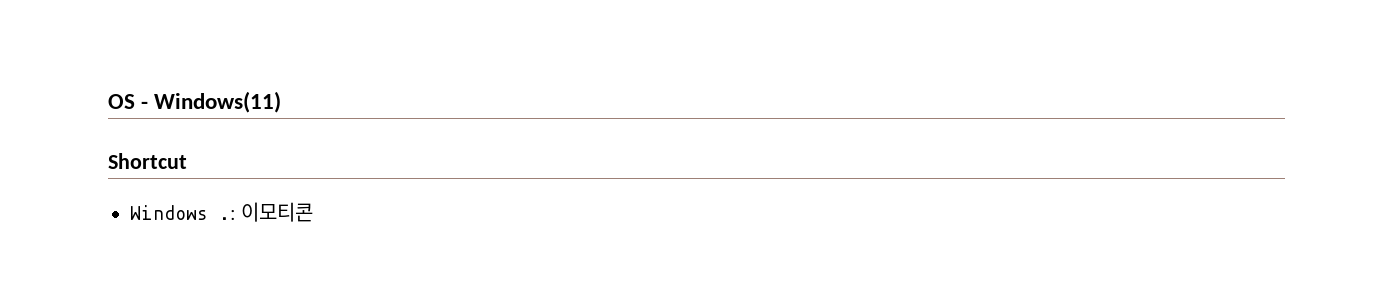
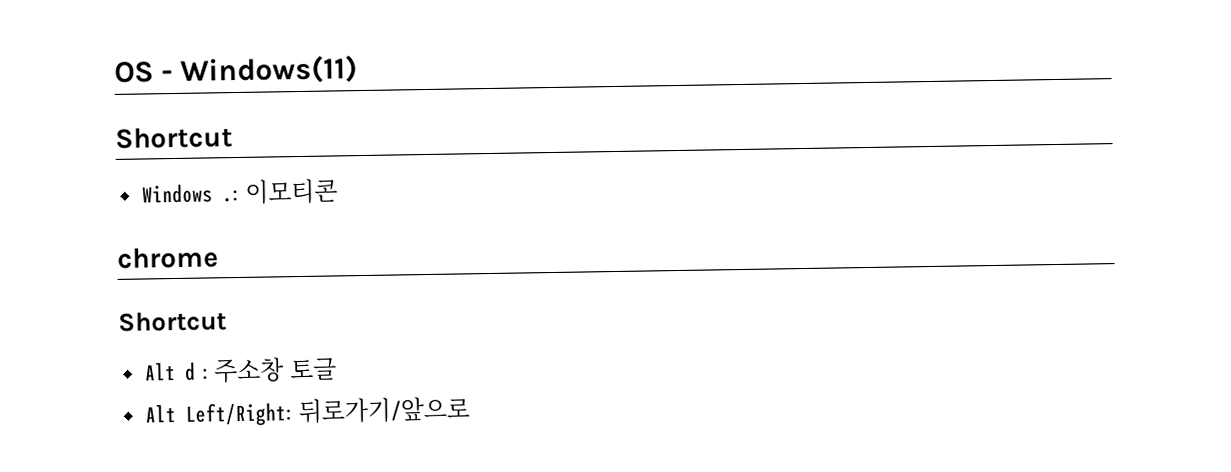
(314, 212) none -> [117,246,219,269] [118,311,227,332] [144,357,337,384] [145,396,470,427] // chrome // Shortcut // Alt d : 주소창 토글 // Alt Left/Right: 뒤로가기/앞으로

